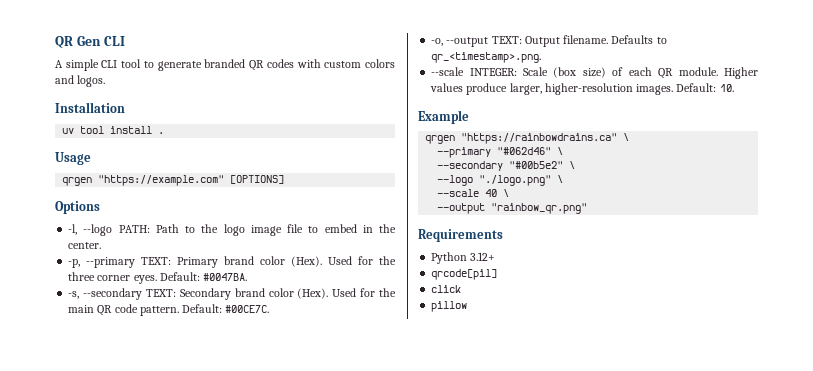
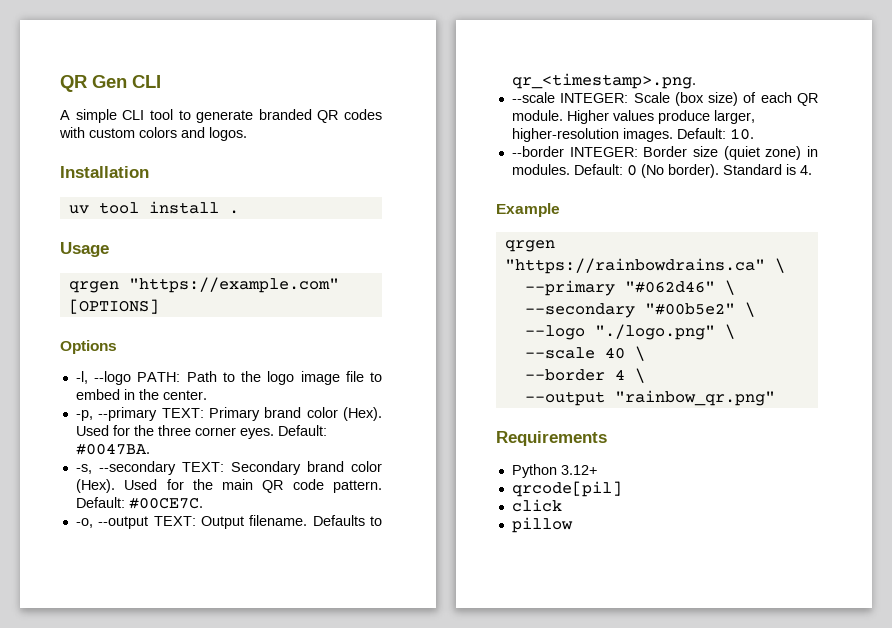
(734, 88) none -> [511,146,818,160] [511,164,812,178] // --border INTEGER: Border size (quiet zone) in modules. Default: 0 (No border). Standard is 4.
(510, 193) none -> [524,368,645,383] // --border 4 \

